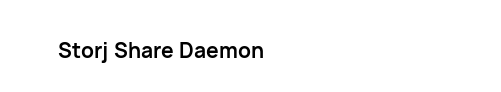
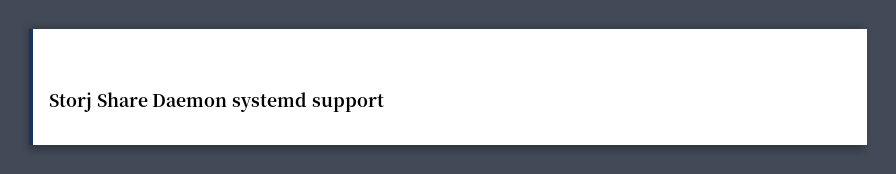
(265, 50) none -> [232,92,384,112] systemd support

